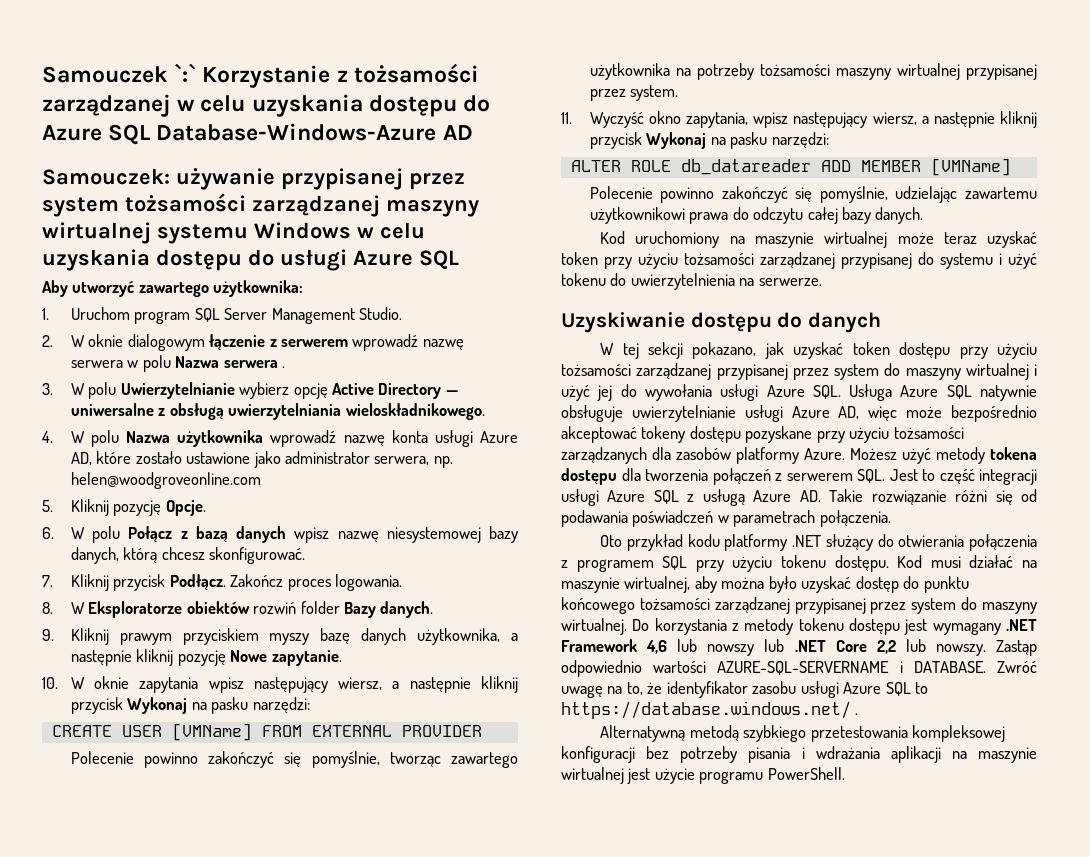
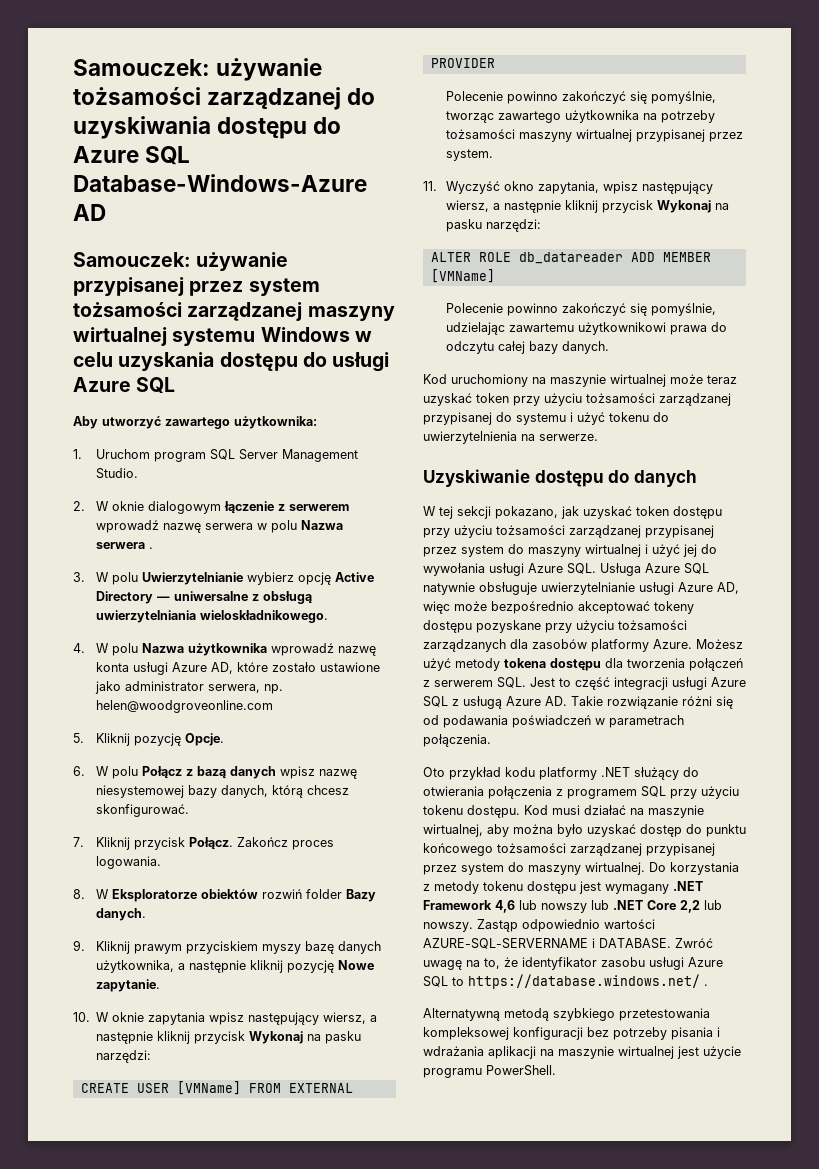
[42,63,479,88] [42,94,363,117] Samouczek `:` Korzystanie z tożsamości zarządzanej w celu uzyskania -> [73,58,323,81] [73,87,376,110] [73,116,211,139] Samouczek: używanie tożsamości zarządzanej do uzyskiwania
[169,574,226,590] Podłącz. -> [189,837,234,850] Połącz.

